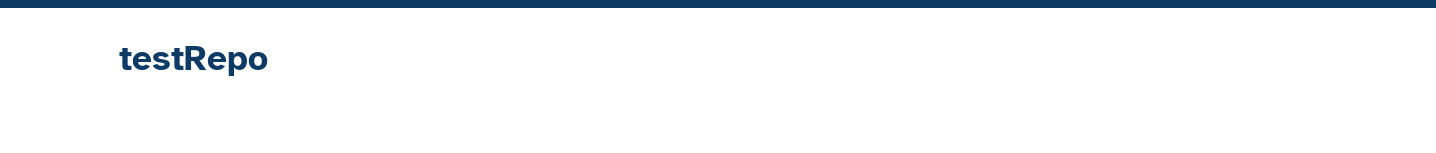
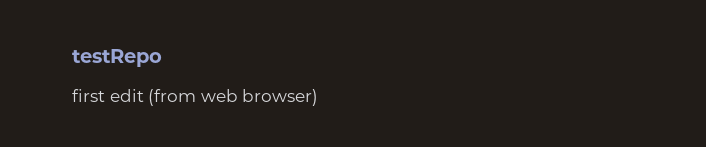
(268, 61) none -> [72,89,319,106] // first edit (from web browser)

